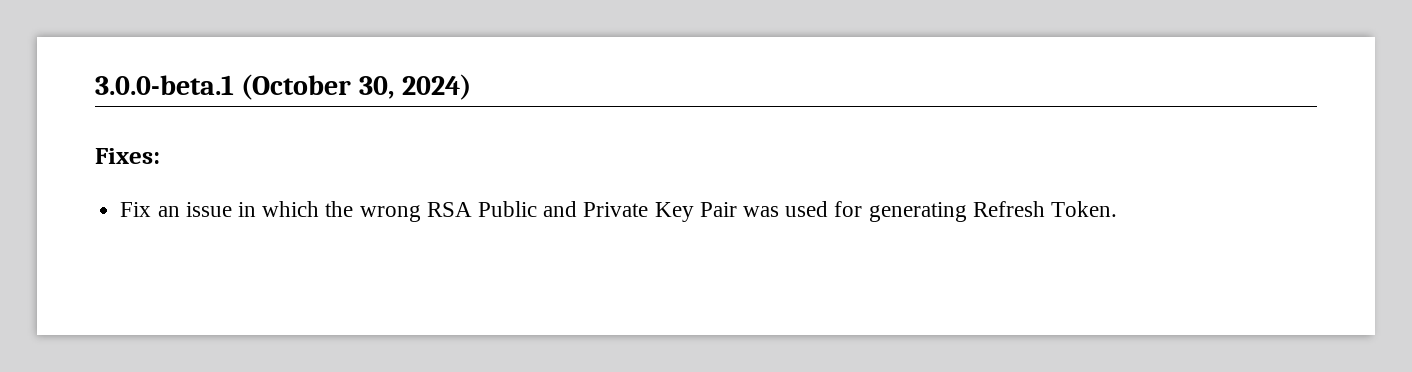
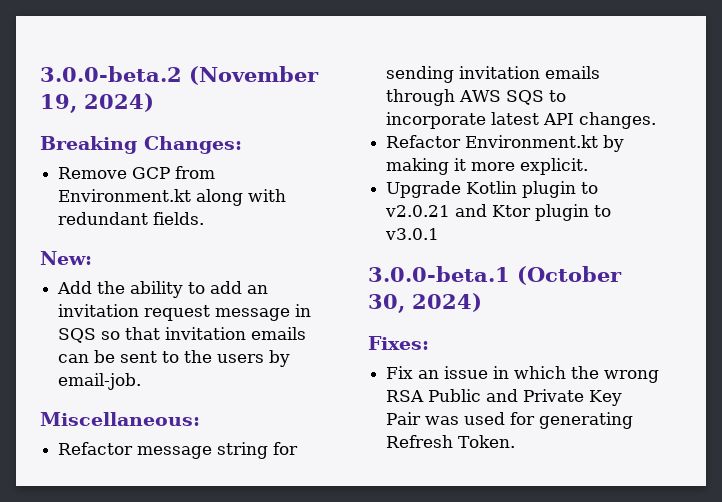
(95, 85) none -> [40,66,319,85] [40,93,154,113] [40,136,242,154] [58,166,216,179] [58,189,287,206] [58,212,205,225] [40,251,92,265] [57,281,269,298] [58,304,312,321] [58,327,307,343] [58,350,291,367] [58,373,142,390] [40,412,200,426] [58,442,299,459] [386,66,601,83] [386,89,567,106] [386,112,657,129] [386,135,625,152] [386,158,589,175] [386,181,599,198] [385,204,612,221] [385,228,440,240] 3.0.0-beta.2 (November 19, 2024) // Breaking Changes: // Remove GCP from Environment.kt along with redundant fields. // New: // Add the ability to add an invitation request message in SQS so that invitation emails can be sent to the users by email-job. // Miscellaneous: // Refactor message string for sending invitation emails through AWS SQS to incorporate latest API changes. // Refactor Environment.kt by making it more explicit. // Upgrade Kotlin plugin to v2.0.21 and Ktor plugin to v3.0.1 //

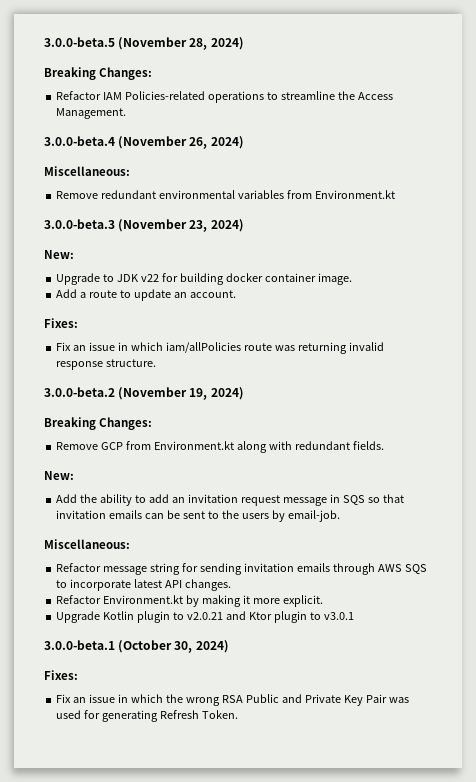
(40, 74) none -> [44,37,244,50] [44,67,153,80] [56,91,393,103] [56,108,127,119] [44,136,244,149] [44,166,130,176] [56,190,395,199] [44,219,244,232] [44,250,74,259] [56,273,352,285] [56,289,236,301] [44,318,78,328] [56,342,384,354] [56,359,157,370] 3.0.0-beta.5 (November 28, 2024) // Breaking Changes: // Refactor IAM Policies-related operations to streamline the Access Management. // 3.0.0-beta.4 (November 26, 2024) // Miscellaneous: // Remove redundant environmental variables from Environment.kt // 3.0.0-beta.3 (November 23, 2024) // New: // Upgrade to JDK v22 for building docker container image. // Add a route to update an account. // Fixes: // Fix an issue in which iam/allPolicies route was returning invalid response structure. //

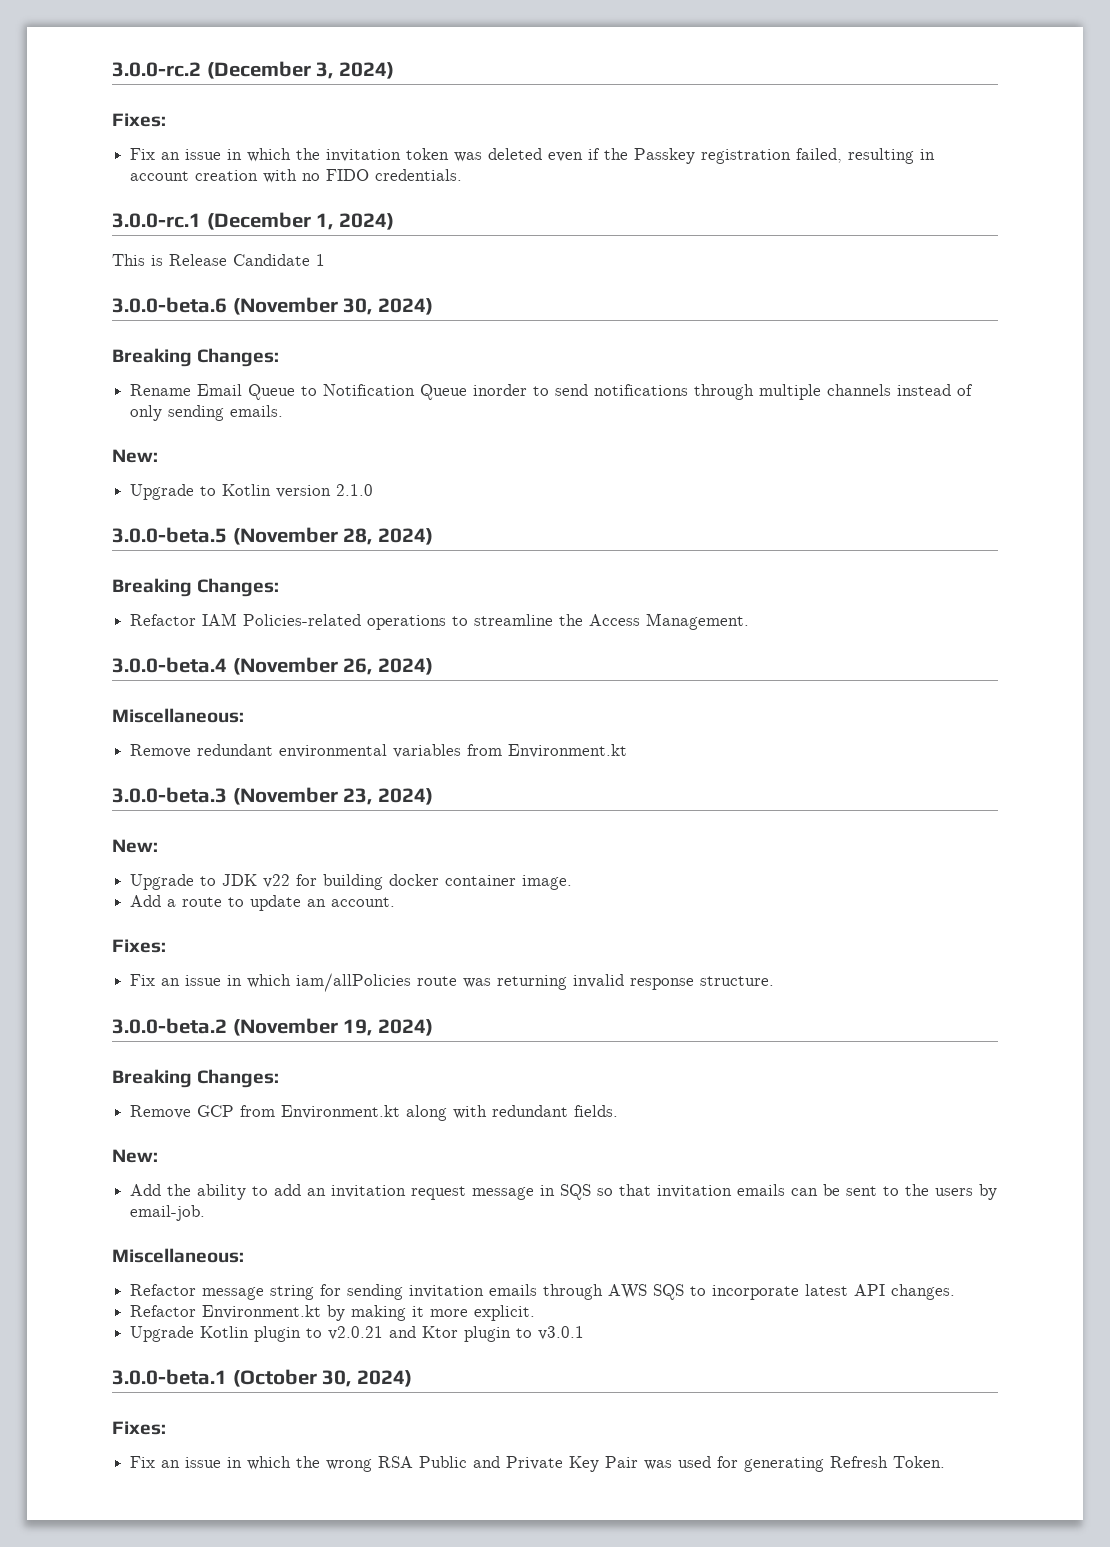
(44, 42) none -> [112,61,394,79] [112,113,166,127] [130,148,936,164] [130,169,463,183] [112,212,394,230] [112,254,325,266] [112,297,433,315] [112,348,280,367] [130,384,974,400] [130,405,284,421] [112,449,158,463] [130,484,374,500] 3.0.0-rc.2 (December 3, 2024) // Fixes: // Fix an issue in which the invitation token was deleted even if the Passkey registration failed, resulting in account creation with no FIDO credentials. // 3.0.0-rc.1 (December 1, 2024) // This is Release Candidate 1 // 3.0.0-beta.6 (November 30, 2024) // Breaking Changes: // Rename Email Queue to Notification Queue inorder to send notifications through multiple channels instead of only sending emails. // New: // Upgrade to Kotlin version 2.1.0 //

